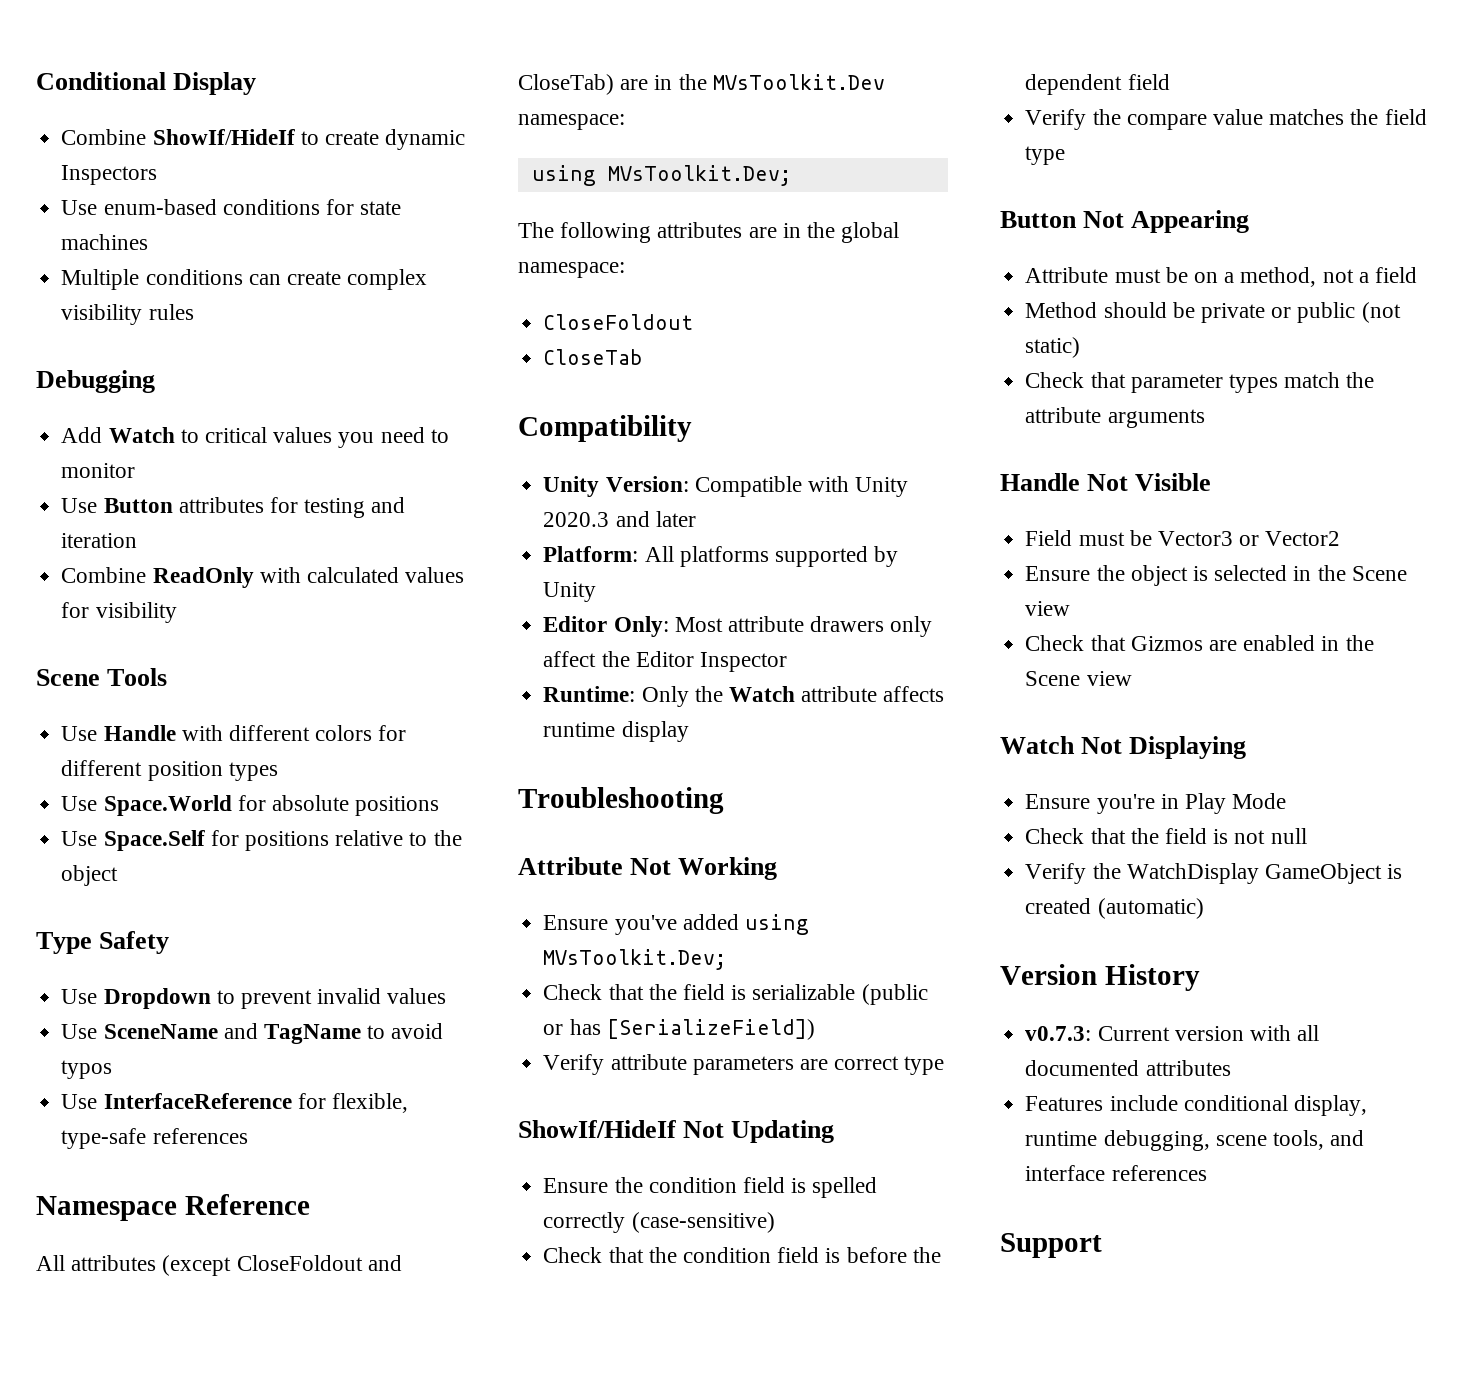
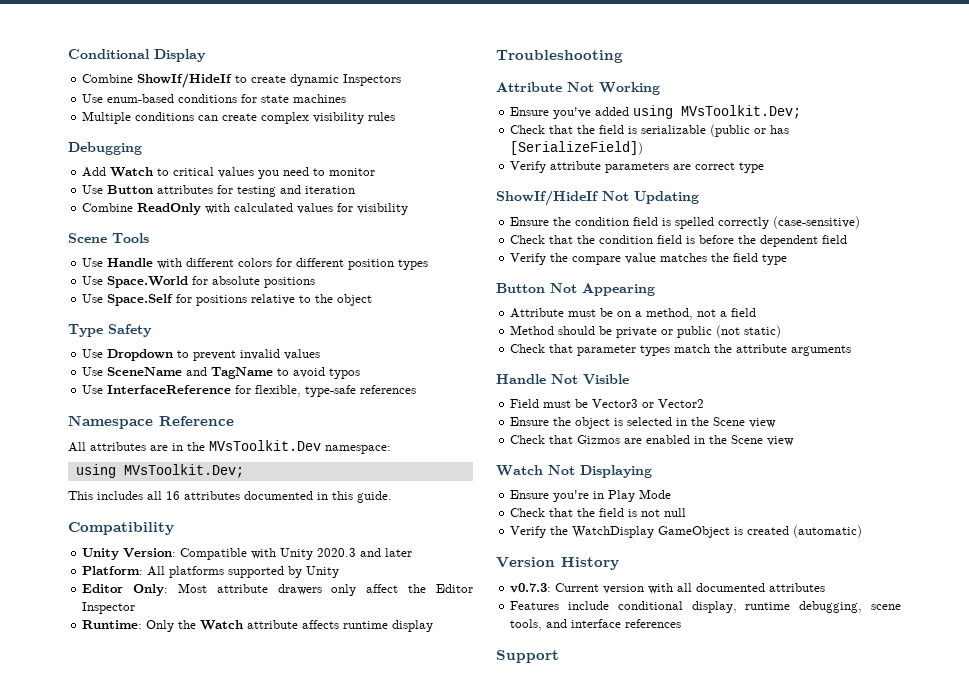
[162,1255,402,1276] [518,74,614,95] (except CloseFoldout and CloseTab) -> (146, 446) none
[518,222,900,243] [518,262,625,278] [543,314,694,330] [543,349,644,365] The following attributes are in the global namespace: // CloseFoldout // CloseTab -> [68,491,392,503] This includes all 16 attributes documented in this guide.

